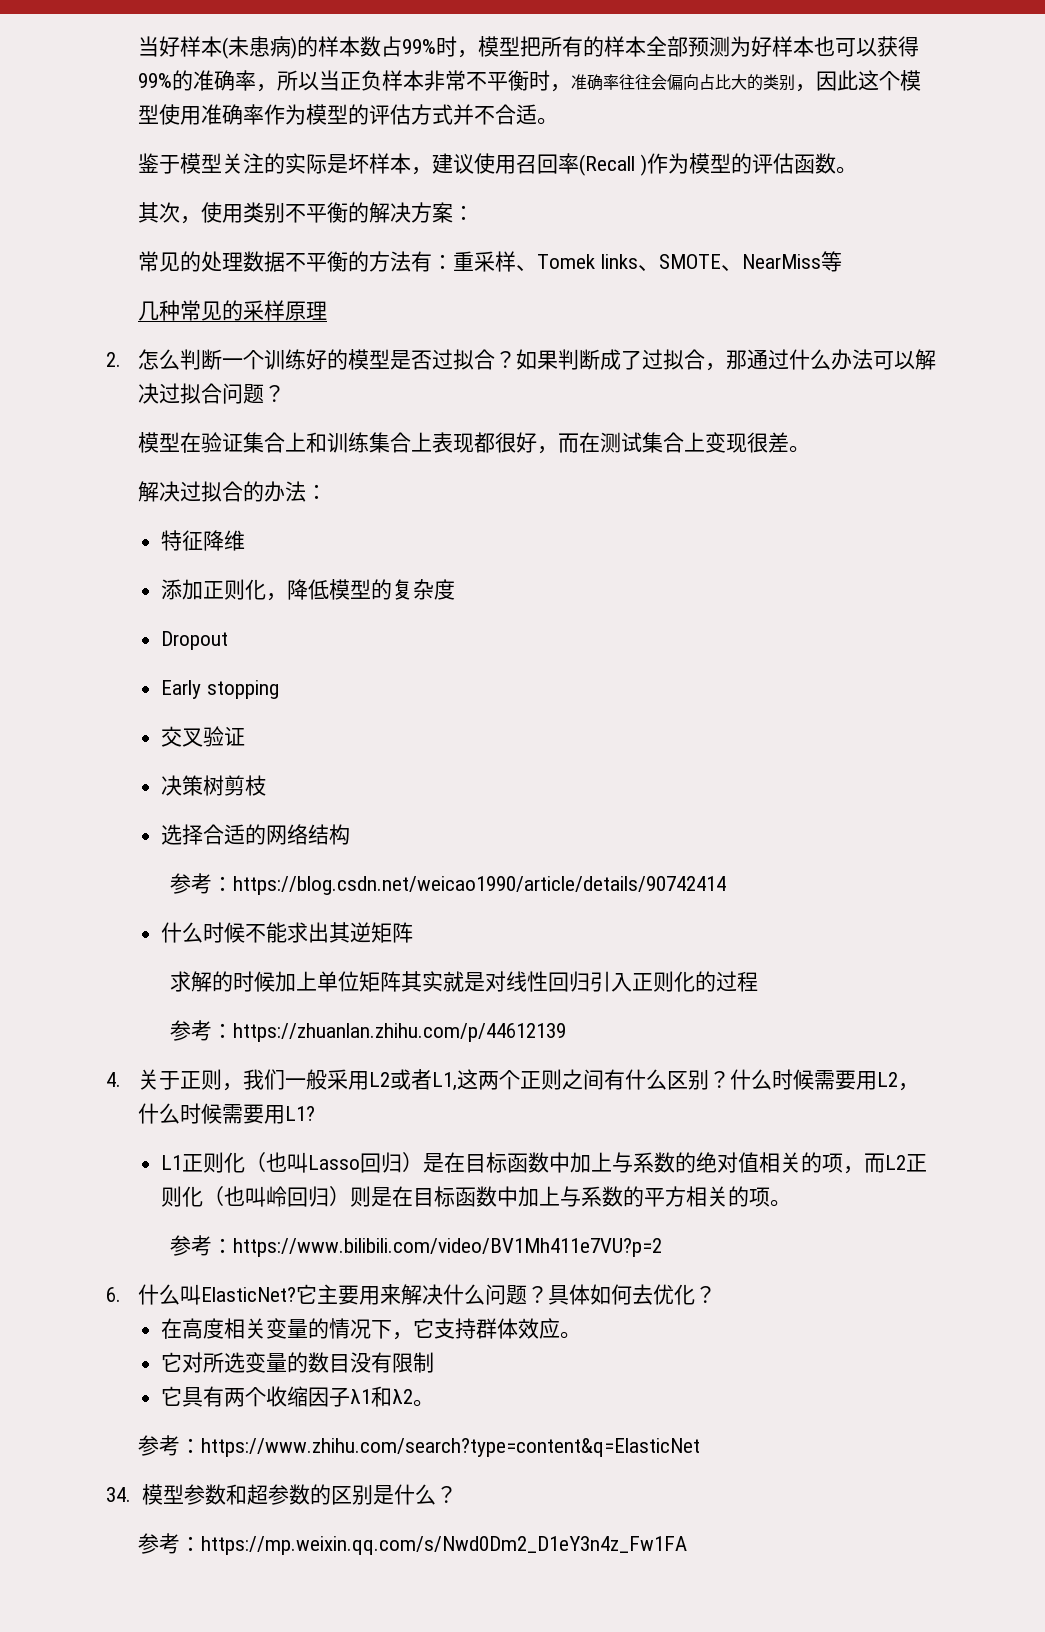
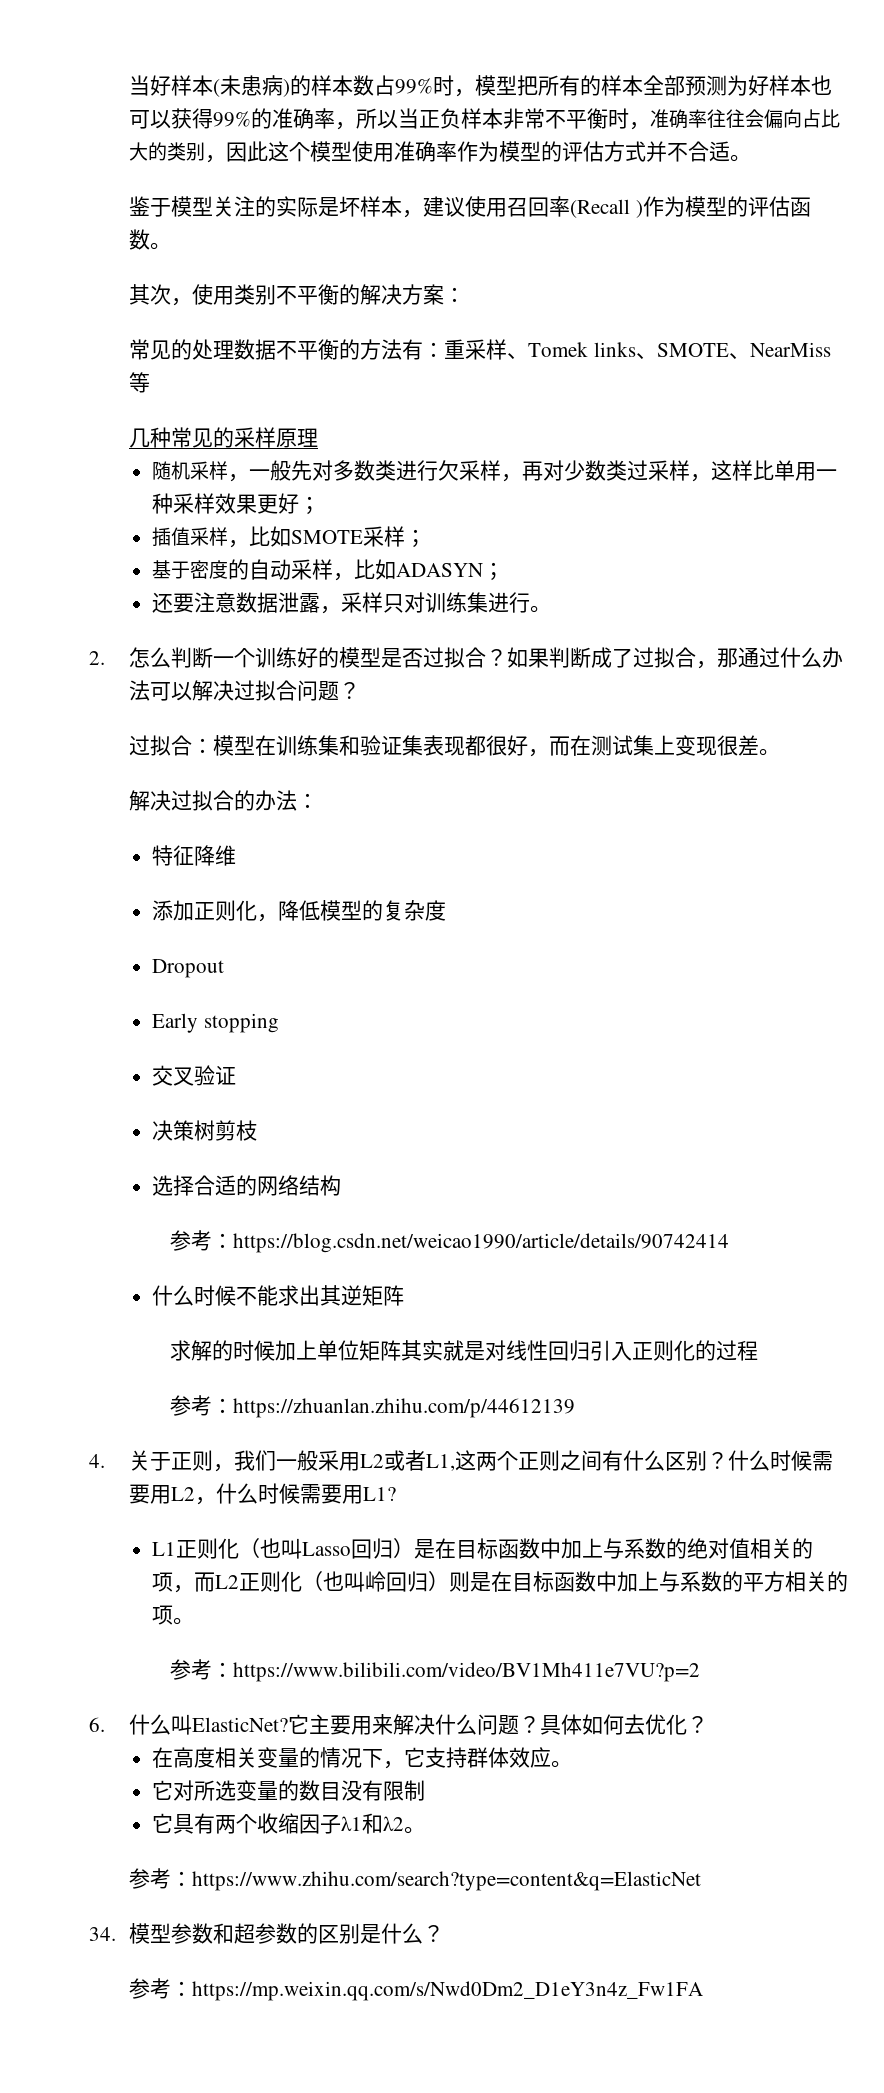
(328, 310) none -> [152,460,838,482] [152,493,321,515] [152,526,427,548] [152,559,505,581] [152,592,552,614] // 随机采样，一般先对多数类进行欠采样，再对少数类过采样，这样比单用一种采样效果更好； // 插值采样，比如SMOTE采样； // 基于密度的自动采样，比如ADASYN； // 还要注意数据泄露，采样只对训练集进行。
[138,432,433,453] 模型在验证集合上和训练集合上 -> [129,735,424,756] 过拟合：模型在训练集和验证集
[663,432,685,453] 合 -> (655, 745) none

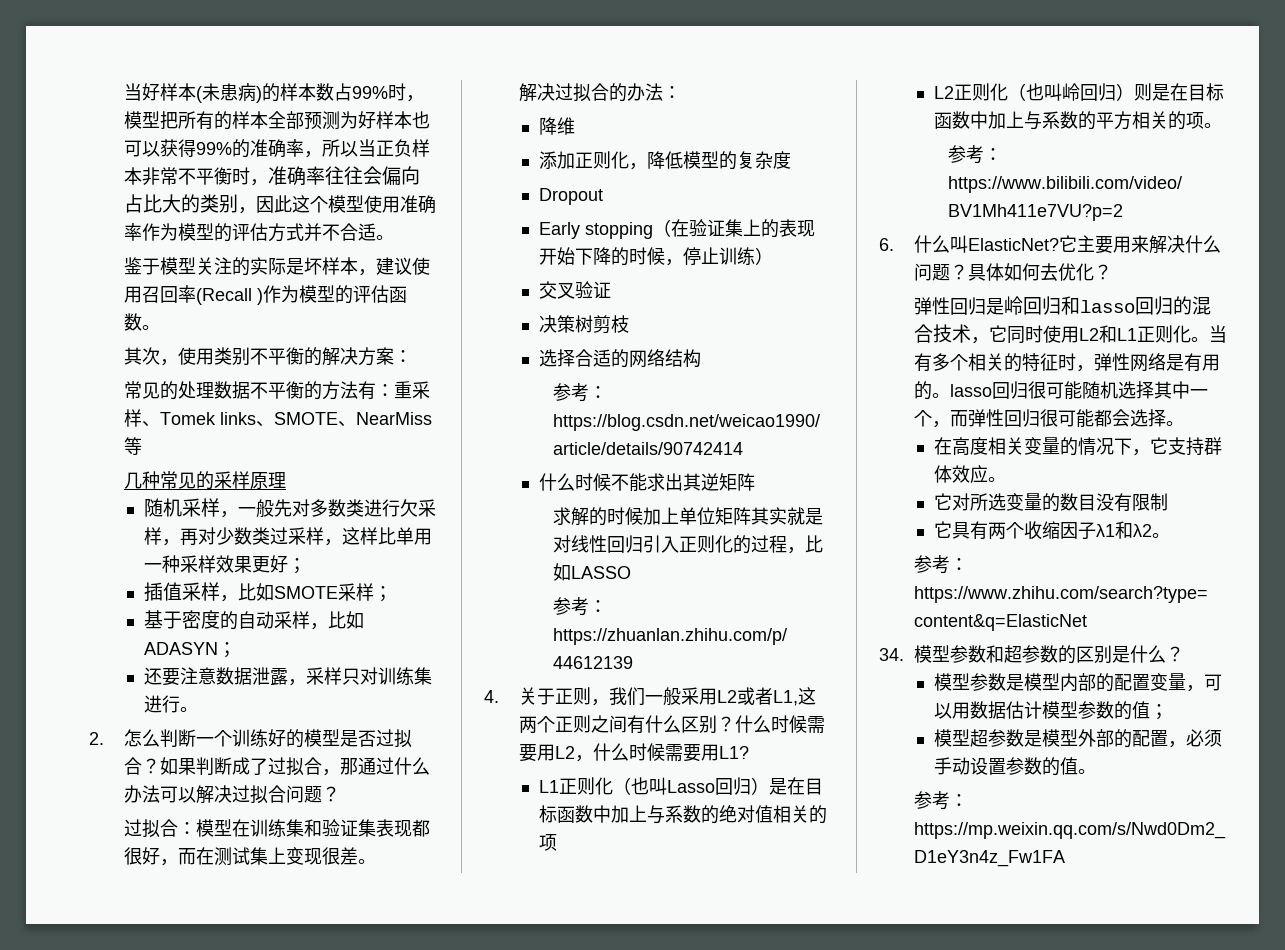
[152,845,195,866] 特征 -> (681, 92) none
(280, 1023) none -> [652,219,815,238] [538,247,773,266] （在验证集上的表现开始下降的时候，停止训练）
(758, 1350) none -> [787,535,824,554] [553,563,632,581] ，比如LASSO
[173,1572,216,1593] ，而 -> (557, 842) //
(709, 1724) none -> [913,296,1211,315] [913,324,1227,344] [913,353,1220,372] [913,381,1208,400] [913,409,1184,428] // 弹性回归是岭回归和lasso回归的混合技术，它同时使用L2和L1正则化。当有多个相关的特征时，弹性网络是有用的。lasso回归很可能随机选择其中一个，而弹性回归很可能都会选择。
(445, 1933) none -> [933,673,1222,692] [933,701,1168,720] [933,729,1222,748] [933,757,1096,776] // 模型参数是模型内部的配置变量，可以用数据估计模型参数的值； // 模型超参数是模型外部的配置，必须手动设置参数的值。

